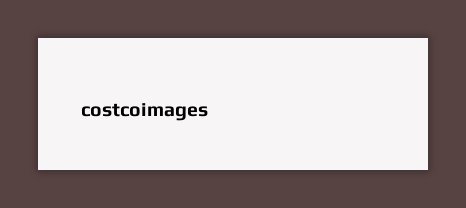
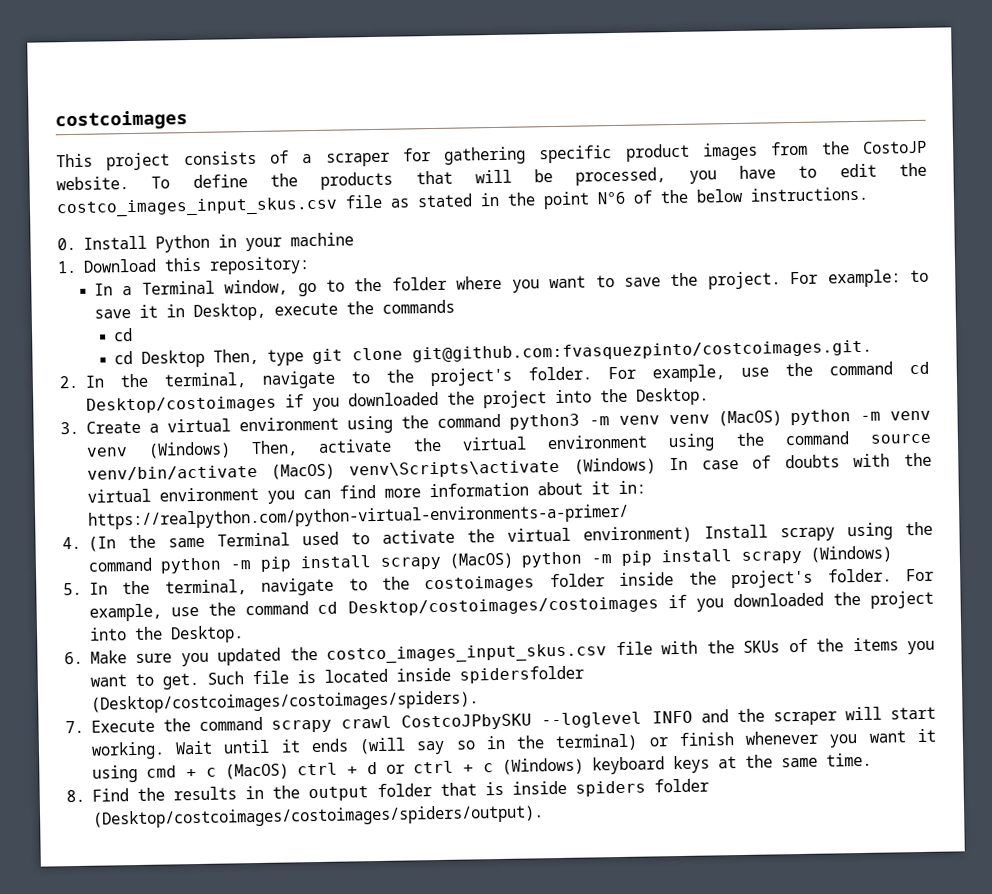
(208, 112) none -> [56,140,927,171] [56,162,927,191] [56,186,868,218] [57,232,354,253] [57,256,310,275] [93,269,929,297] [93,299,455,322] [112,328,133,342] [113,339,872,368] [59,361,930,389] [85,387,709,414] [60,409,932,435] [85,431,932,459] [86,452,933,481] [86,480,646,504] [87,503,629,530] [62,521,933,552] [87,545,892,574] [63,568,934,596] [88,590,934,622] [88,625,244,644] [64,637,936,667] [89,665,584,690] [90,690,479,714] [65,706,937,734] [90,728,936,760] [91,752,872,783] [66,778,709,803] [91,804,544,829] // This project consists of a scraper for gathering specific product images from the CostoJP website. To define the products that will be processed, you have to edit the costco_images_input_skus.csv file as stated in the point Nº6 of the below instructions. // 0. Install Python in your machine // 1. Download this repository: // In a Terminal window, go to the folder where you want to save the project. For example: to save it in Desktop, execute the commands // cd // cd Desktop Then, type git clone git@github.com:fvasquezpinto/costcoimages.git. // 2. In the terminal, navigate to the project's folder. For example, use the command cd Desktop/costoimages if you downloaded the project into the Desktop. // 3. Create a virtual environment using the command python3 -m venv venv (MacOS) python -m venv venv (Windows) Then, activate the virtual environment using the command source venv/bin/activate (MacOS) venv\Scripts\activate (Windows) In case of doubts with the virtual environment you can find more information about it in: https://realpython.com/python-virtual-environments-a-primer/ // 4. (In the same Terminal used to activate the virtual environment) Install scrapy using the command python -m pip install scrapy (MacOS) python -m pip install scrapy (Windows) // 5. In the terminal, navigate to the costoimages folder inside the project's folder. For example, use the command cd Desktop/costoimages/costoimages if you downloaded the project into the Desktop. // 6. Make sure you updated the costco_images_input_skus.csv file with the SKUs of the items you want to get. Such file is located inside spidersfolder (Desktop/costcoimages/costoimages/spiders). // 7. Execute the command scrapy crawl CostcoJPbySKU --loglevel INFO and the scraper will start working. Wait until it ends (will say so in the terminal) or finish whenever you want it using cmd + c (MacOS) ctrl + d or ctrl + c (Windows) keyboard keys at the same time. // 8. Find the results in the output folder that is inside spiders folder (Desktop/costcoimages/costoimages/spiders/output).

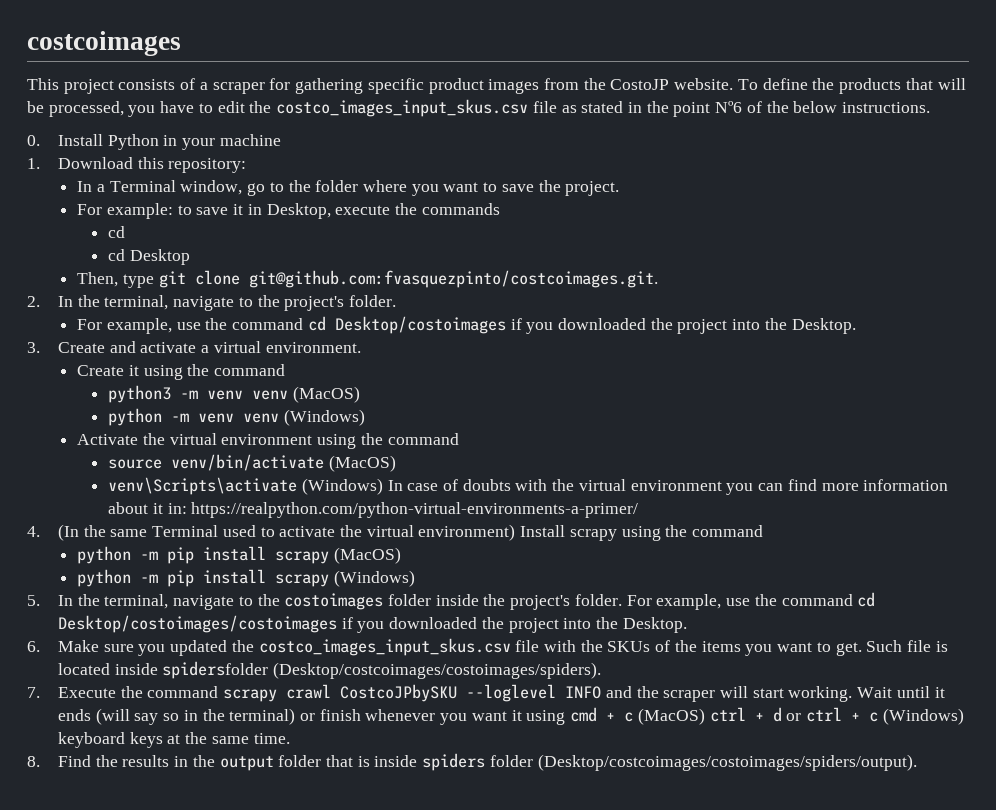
(781, 280) none -> (620, 188) //
(205, 358) none -> (190, 257) //
(592, 373) none -> (396, 301) //
[148,413,501,434] a virtual environment using the command -> [109,341,361,353] [77,364,286,380] and activate a virtual environment. // Create it using the command //
(782, 418) none -> (360, 394) //
[251,438,393,457] Then, activate -> [77,434,139,445] // Activate
(850, 438) none -> (459, 439) //
(336, 471) none -> (396, 463) //
(153, 564) none -> (764, 531) //
(514, 560) none -> (401, 555) //

